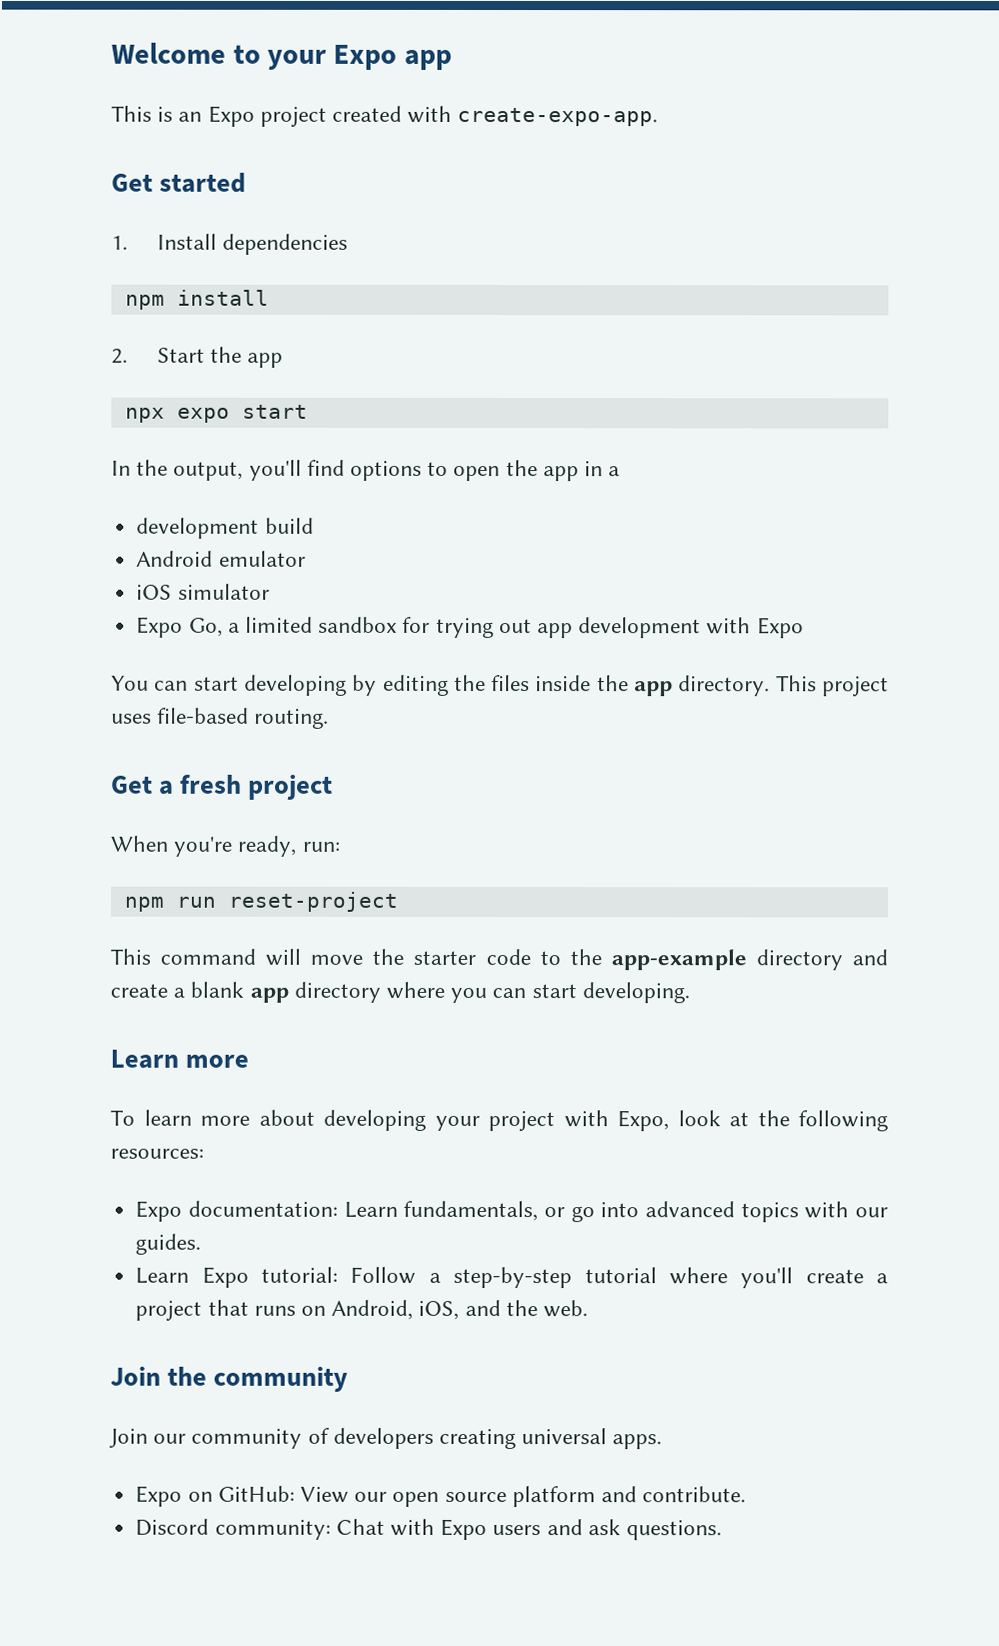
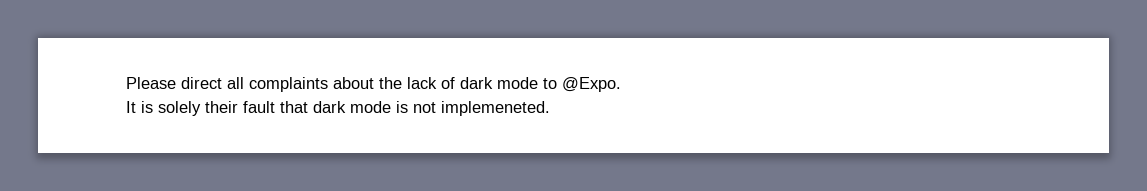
[111,42,452,70] [111,105,659,127] [111,172,247,193] [111,233,348,255] [124,289,269,310] [111,346,283,368] [124,404,308,423] [111,459,621,482] [136,517,314,539] [136,550,306,567] [136,583,270,600] [136,616,804,639] [111,674,889,697] [111,707,330,729] [111,774,334,800] [110,835,340,857] [123,891,398,912] [110,948,888,971] [110,981,690,1004] [110,1049,250,1069] [110,1109,888,1132] [110,1148,204,1159] [135,1200,888,1223] [135,1233,202,1255] [135,1266,888,1289] [135,1299,588,1321] [110,1366,349,1392] [109,1427,663,1450] [135,1485,747,1508] [135,1518,722,1541] Welcome to your Expo app // This is an Expo project created with create-expo-app. // Get started // 1. Install dependencies // npm install // 2. Start the app // npx expo start // In the output, you'll find options to open the app in a // development build // Android emulator // iOS simulator // Expo Go, a limited sandbox for trying out app development with Expo // You can start developing by editing the files inside the app directory. This project uses file-based routing. // Get a fresh project // When you're ready, run: // npm run reset-project // This command will move the starter code to the app-example directory and create a blank app directory where you can start developing. // Learn more // To learn more about developing your project with Expo, look at the following resources: // Expo documentation: Learn fundamentals, or go into advanced topics with our guides. // Learn Expo tutorial: Follow a step-by-step tutorial where you'll create a project that runs on Android, iOS, and the web. // Join the community // Join our community of developers creating universal apps. // Expo on GitHub: View our open source platform and contribute. // Discord community: Chat with Expo users and ask questions. -> [126,77,621,92] [126,101,550,116] Please direct all complaints about the lack of dark mode to @Expo. // It is solely their fault that dark mode is not implemeneted.

